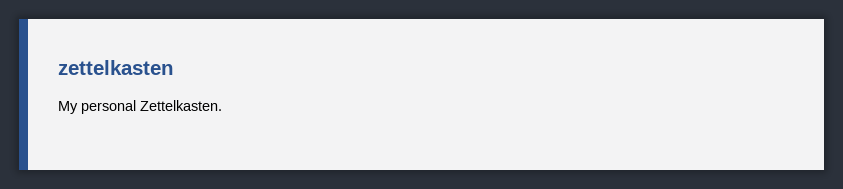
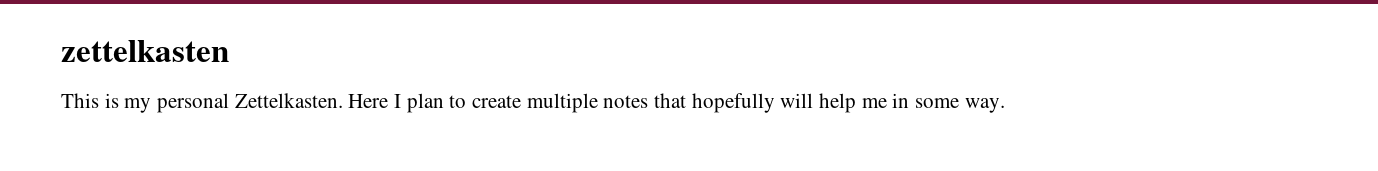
[58,100,222,114] My personal Zettelkasten. -> [61,93,1005,113] This is my personal Zettelkasten. Here I plan to create multiple notes that hopefully will help me in some way.

